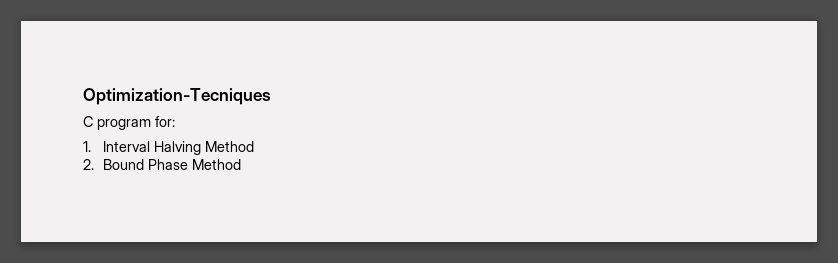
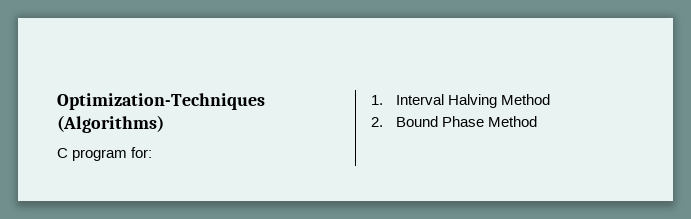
[83,88,271,105] Optimization-Tecniques -> [57,93,265,110] [57,115,164,133] Optimization-Techniques (Algorithms)

